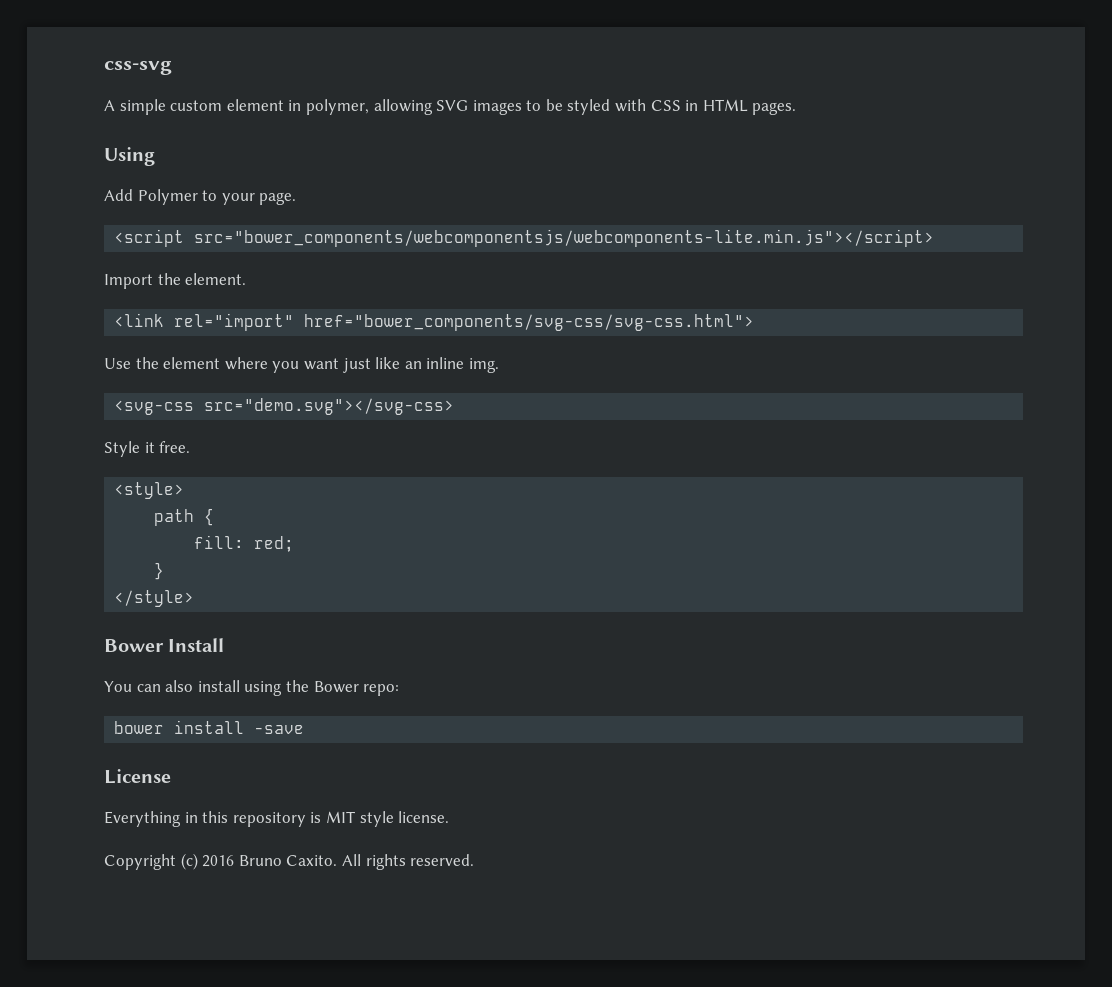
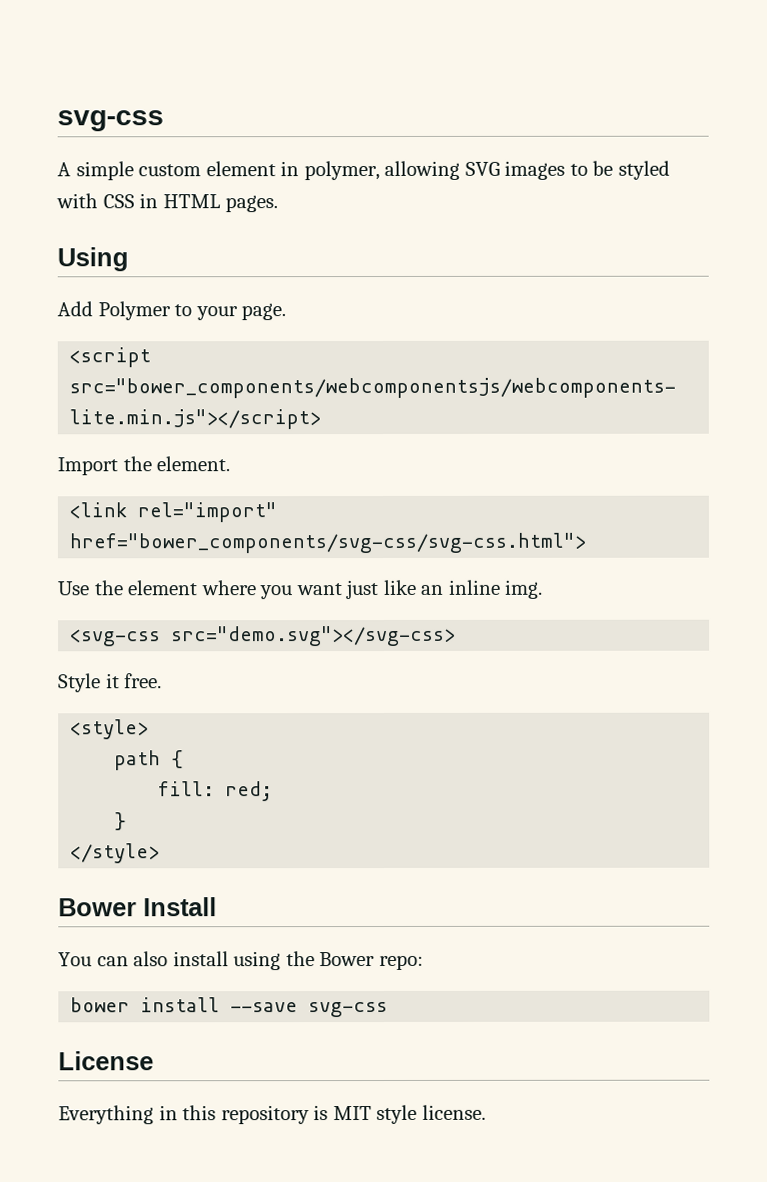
[104,61,172,75] css-svg -> [57,110,164,132] svg-css
[254,725,305,734] -save -> [230,1001,389,1018] --save svg-css
[104,853,475,870] // Copyright (c) 2016 Bruno Caxito. All rights reserved. -> (486, 1112) none

